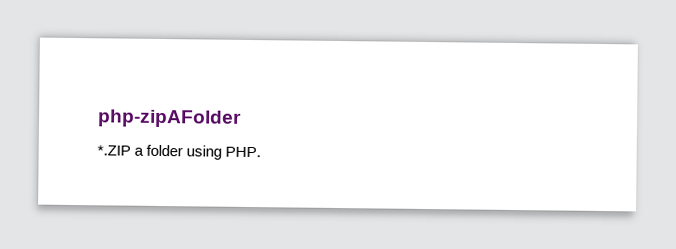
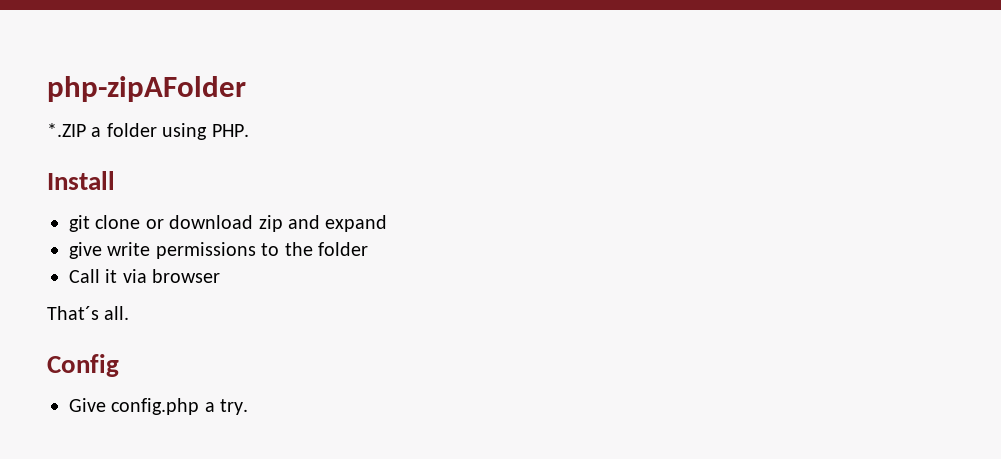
(262, 152) none -> [47,171,115,190] [69,215,388,232] [69,242,368,259] [69,269,221,283] [47,306,130,320] [47,354,119,377] [69,398,249,415] // Install // git clone or download zip and expand // give write permissions to the folder // Call it via browser // That´s all. // Config // Give config.php a try.

